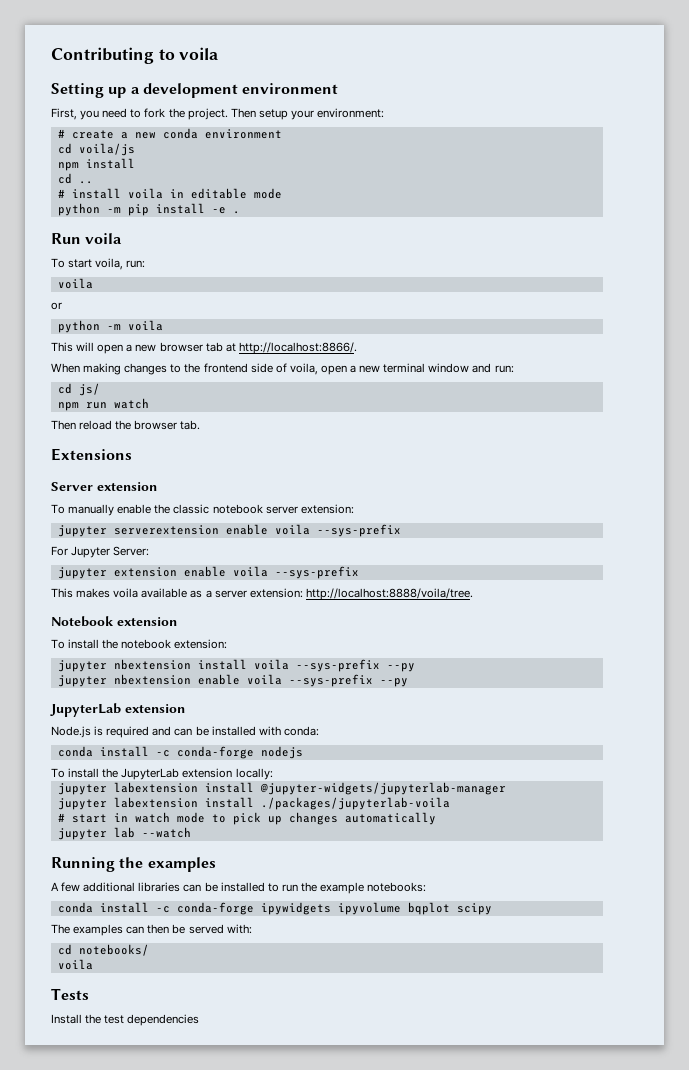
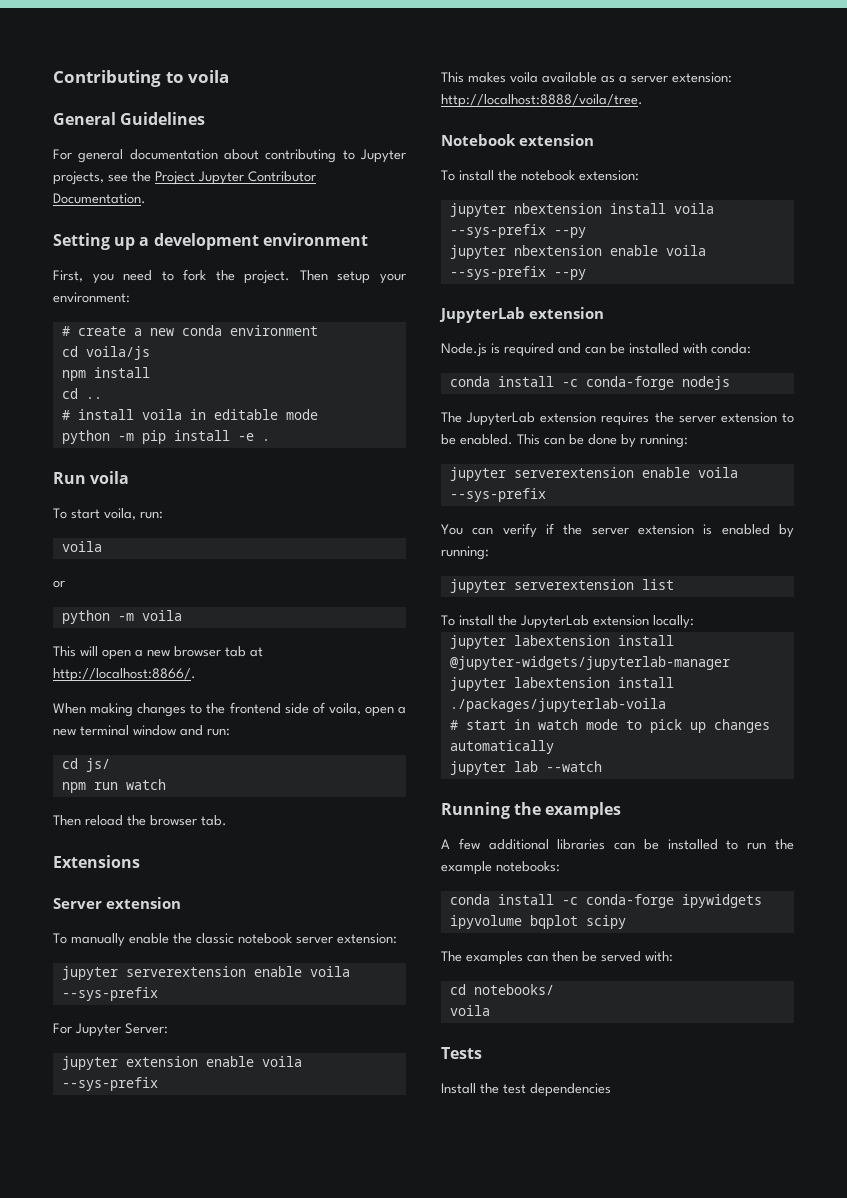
(219, 53) none -> [53,112,206,125] [53,149,406,163] [53,171,316,185] [53,193,146,204] // General Guidelines // For general documentation about contributing to Jupyter projects, see the Project Jupyter Contributor Documentation.
(303, 752) none -> [441,412,794,426] [441,434,688,448] [449,467,738,481] [449,488,546,502] [441,523,794,538] [441,546,489,560] [449,579,674,593] // The JupyterLab extension requires the server extension to be enabled. This can be done by running: // jupyter serverextension enable voila --sys-prefix // You can verify if the server extension is enabled by running: // jupyter serverextension list

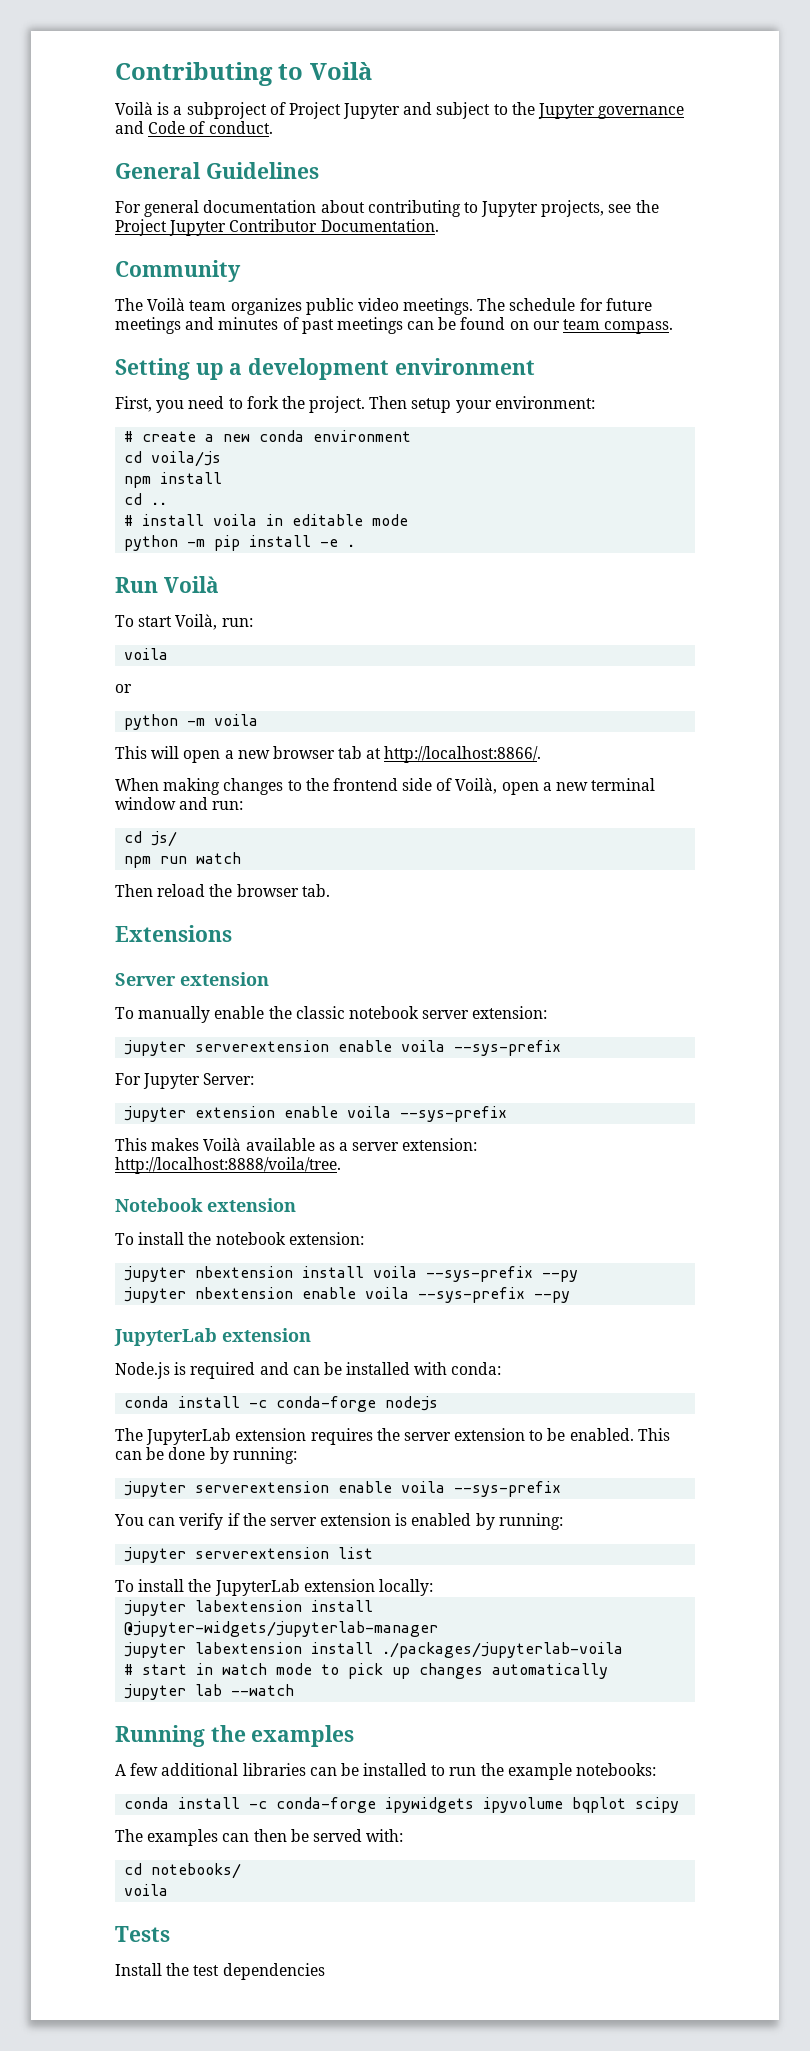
[188,70,230,83] voila -> [309,62,372,80] [115,102,685,119] [115,121,273,134] Voilà // Voilà is a subproject of Project Jupyter and subject to the Jupyter governance and Code of conduct.
(146, 198) none -> [115,260,241,282] [115,298,652,315] [115,317,674,334] // Community // The Voilà team organizes public video meetings. The schedule for future meetings and minutes of past meetings can be found on our team compass.
[90,471,130,484] voila -> [163,576,219,593] Voilà
[104,508,136,520] voila, -> [175,614,218,630] Voilà,
[328,703,361,715] voila, -> [455,778,498,794] Voilà,
[510,72,538,83] voila -> [203,1138,242,1151] Voilà

